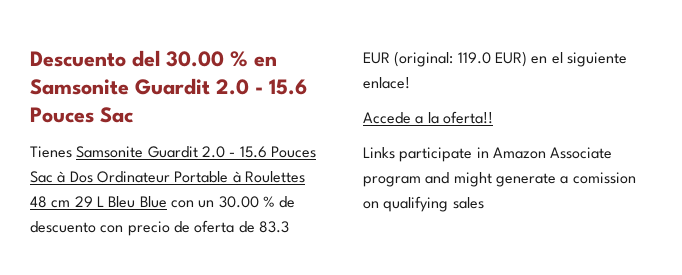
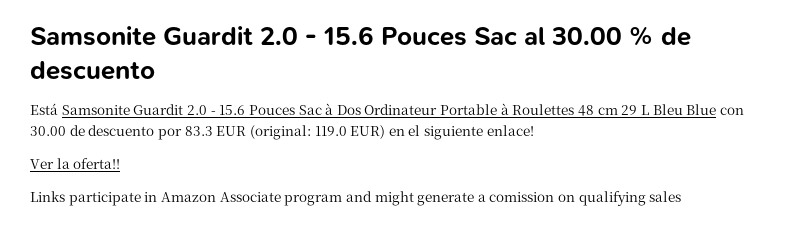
[30,50,277,67] [30,78,307,95] [30,107,133,123] [30,146,72,158] Descuento del 30.00 % en Samsonite Guardit 2.0 - 15.6 Pouces Sac // Tienes -> [30,26,692,46] [30,61,155,80] [30,103,58,115] Samsonite Guardit 2.0 - 15.6 Pouces Sac al 30.00 % de descuento // Está
[198,196,296,208] [30,220,255,236] un 30.00 % de descuento con precio de oferta de -> [30,125,182,140] 30.00 de descuento por
[363,112,424,124] Accede a -> [30,159,54,169] Ver

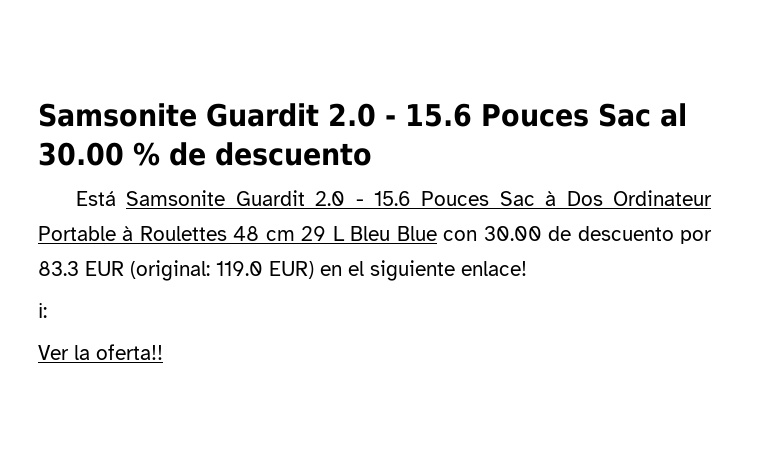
(534, 130) none -> [38,303,47,318] // ℹ:
[30,191,682,206] // Links participate in Amazon Associate program and might generate a comission on qualifying sales -> (163, 352) none

